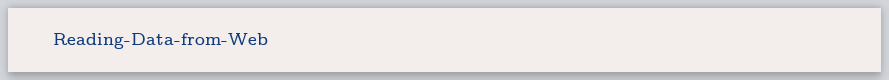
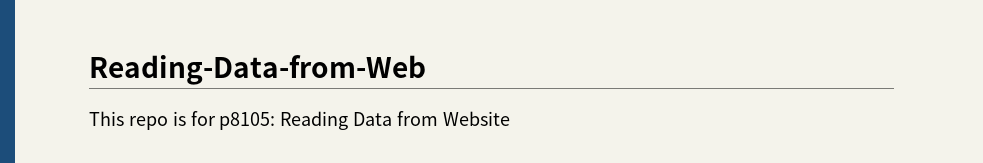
(268, 41) none -> [89,111,510,130] // This repo is for p8105: Reading Data from Website

